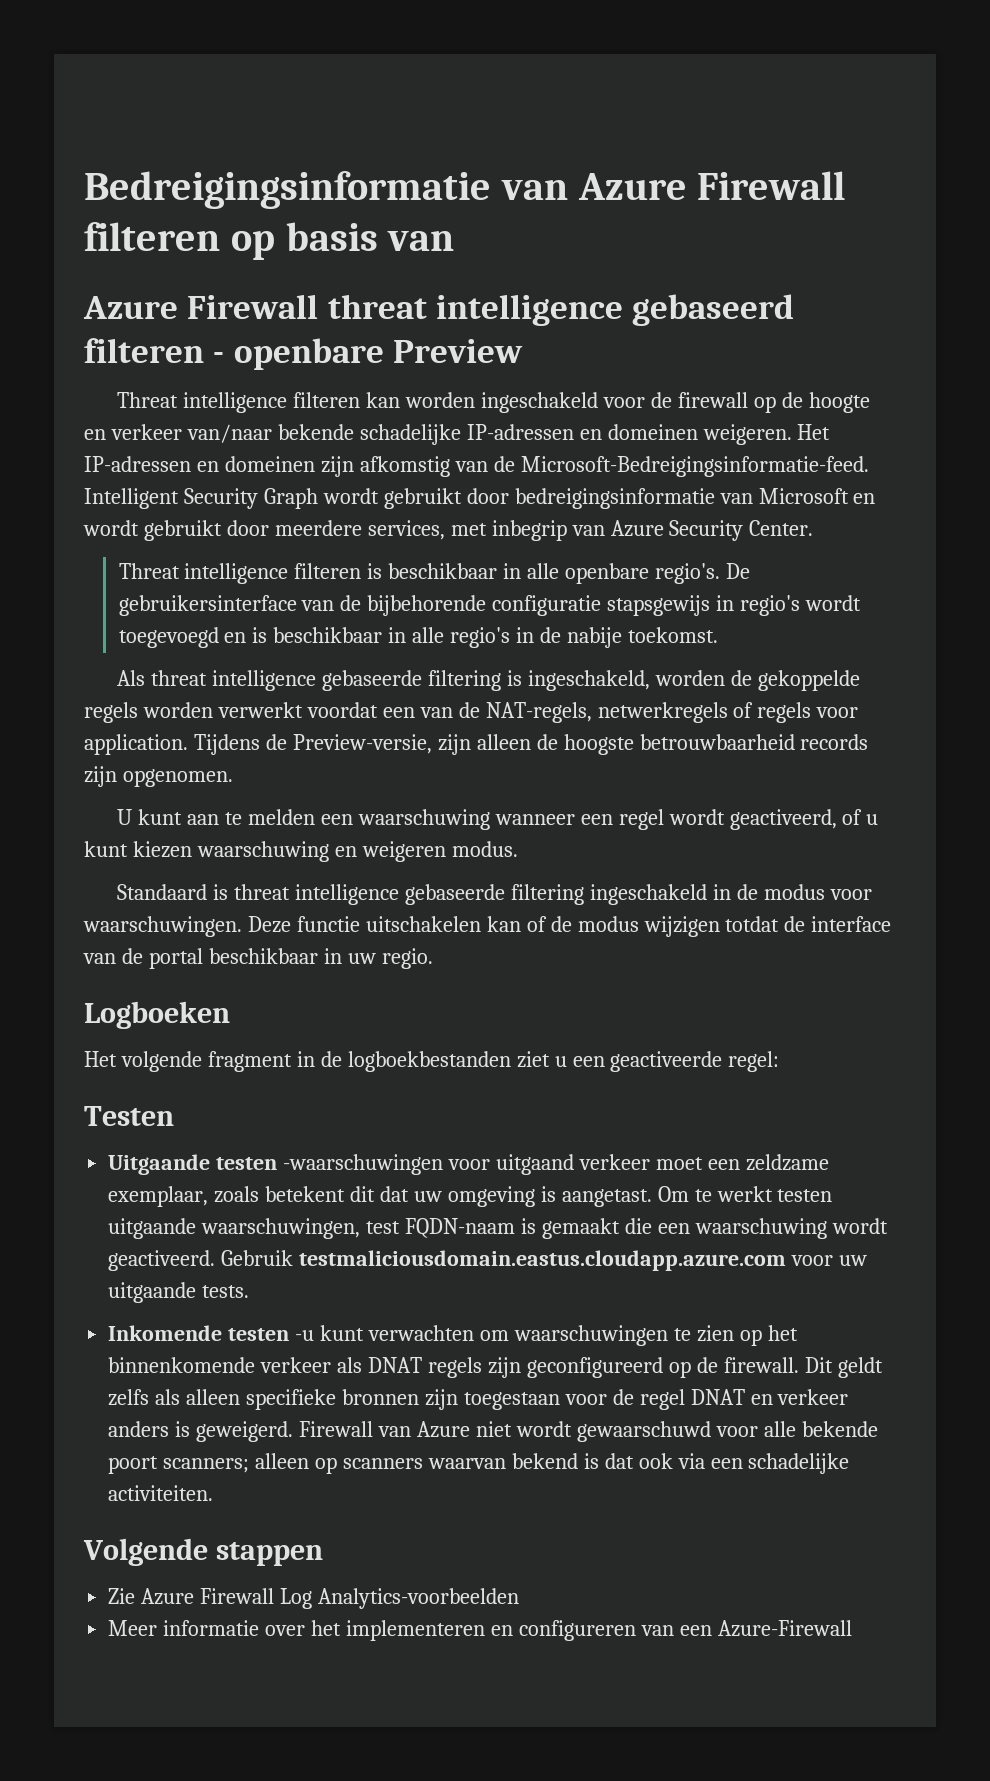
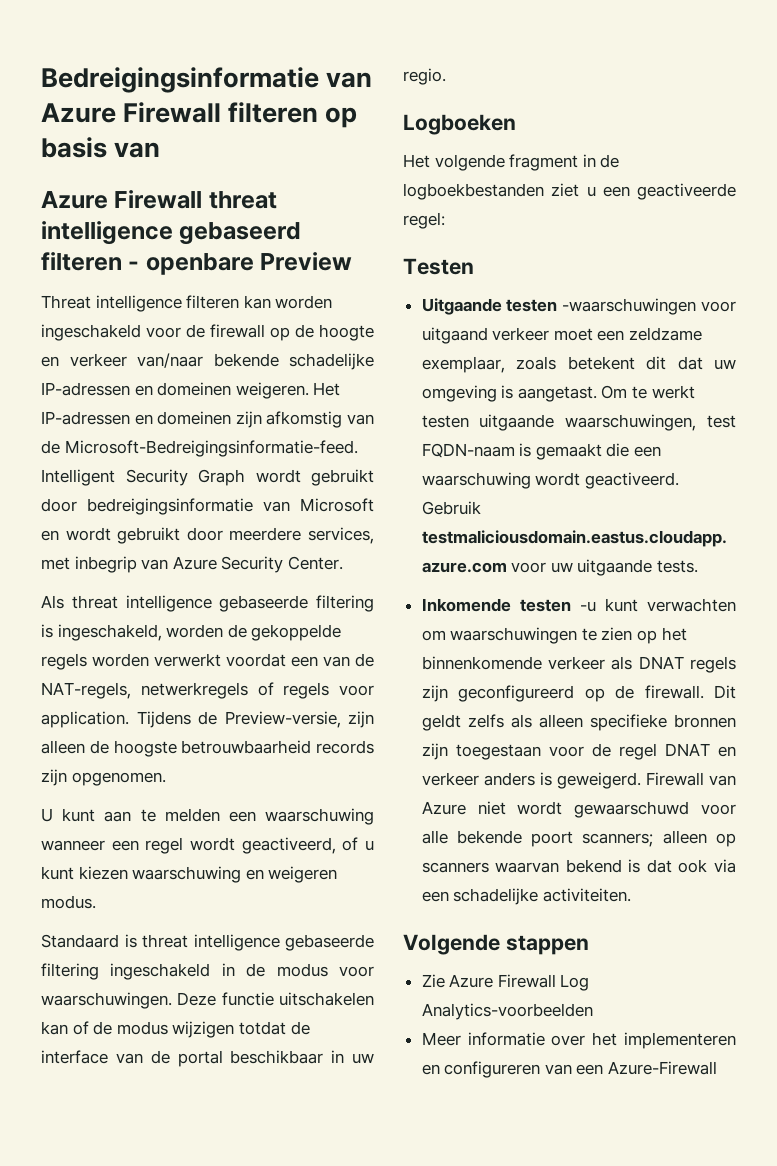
[118,563,750,584] [118,595,862,616] [118,627,718,648] // Threat intelligence filteren is beschikbaar in alle openbare regio's. De gebruikersinterface van de bijbehorende configuratie stapsgewijs in regio's wordt toegevoegd en is beschikbaar in alle regio's in de nabije toekomst. -> (343, 563) none

